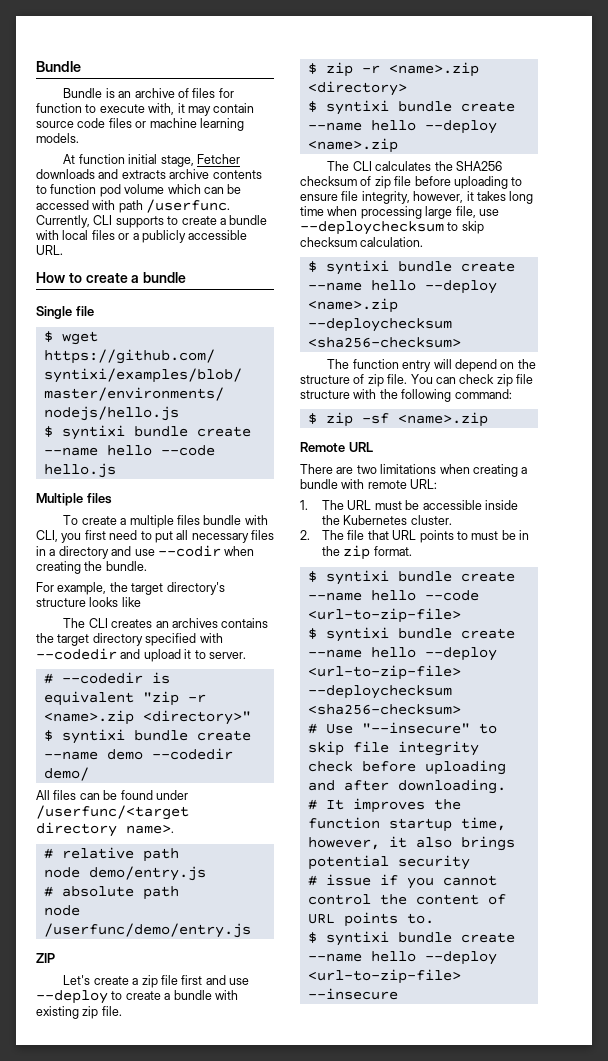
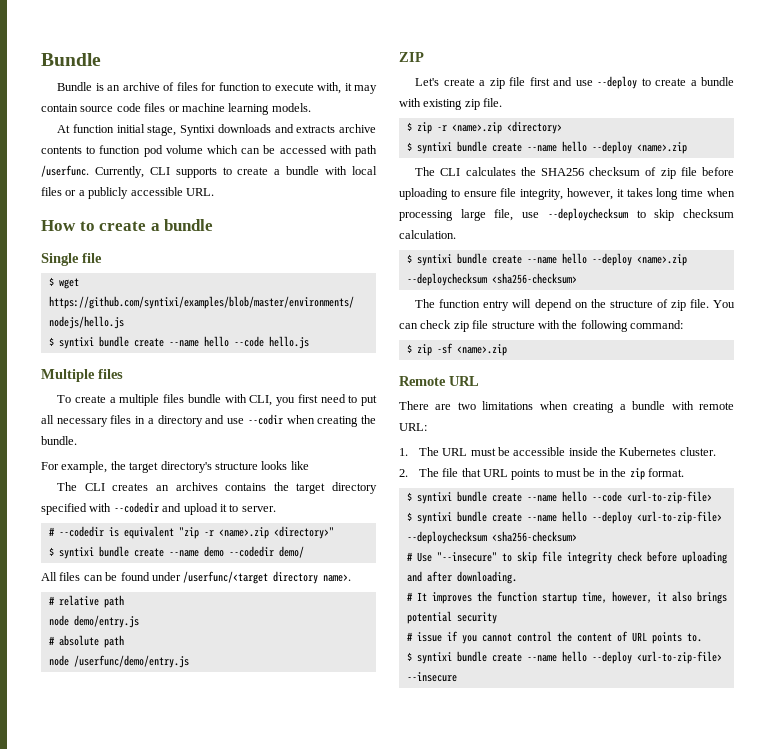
[196,154,240,164] Fetcher -> [180,125,216,136] Syntixi

